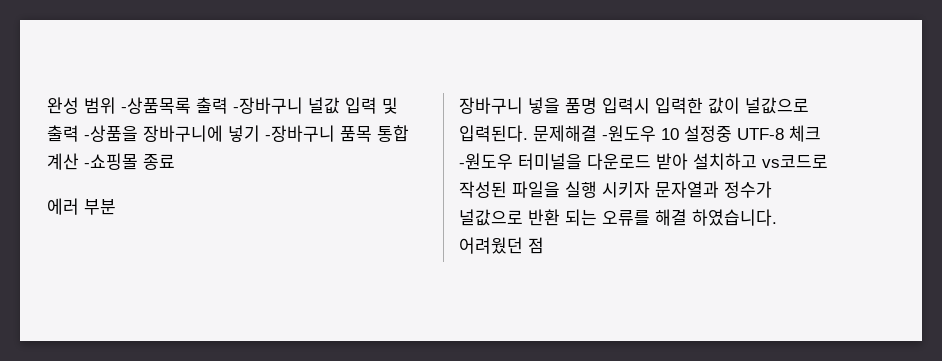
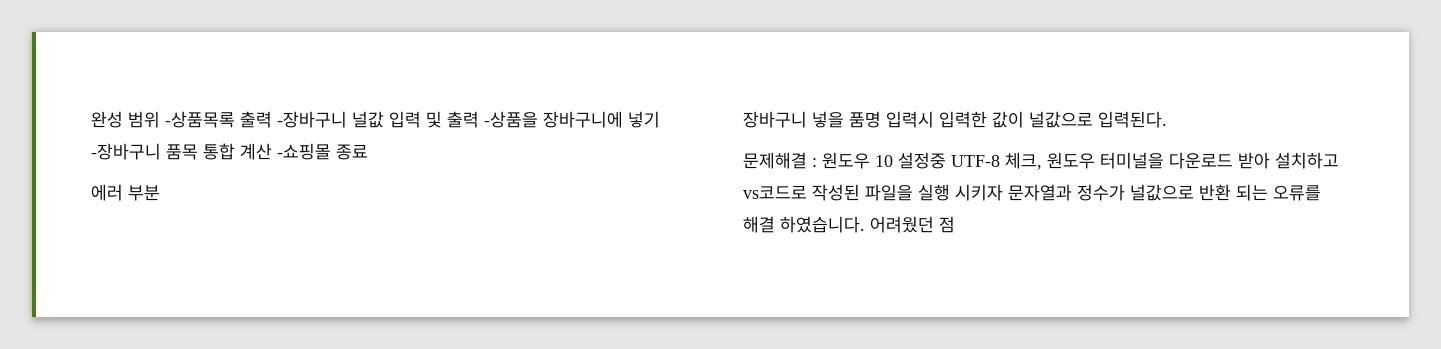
[533,125,656,142] 문제해결 -원도우 -> [743,152,870,169] // 문제해결 : 원도우
[789,125,821,142] [459,153,513,170] 체크 -원도우 -> [1005,152,1095,170] 체크, 원도우

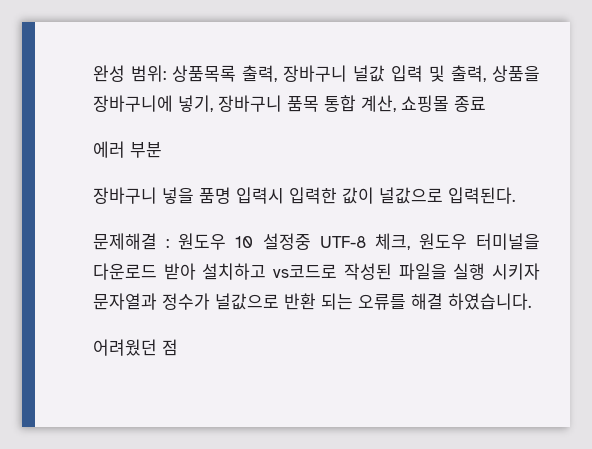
[128,111,660,128] [91,143,331,160] 범위 -상품목록 출력 -장바구니 널값 입력 및 출력 -상품을 장바구니에 넣기 -장바구니 품목 통합 계산 -쇼핑몰 -> [131,65,540,82] [93,95,449,112] 범위: 상품목록 출력, 장바구니 널값 입력 및 출력, 상품을 장바구니에 넣기, 장바구니 품목 통합 계산, 쇼핑몰
(865, 224) none -> (531, 301) //

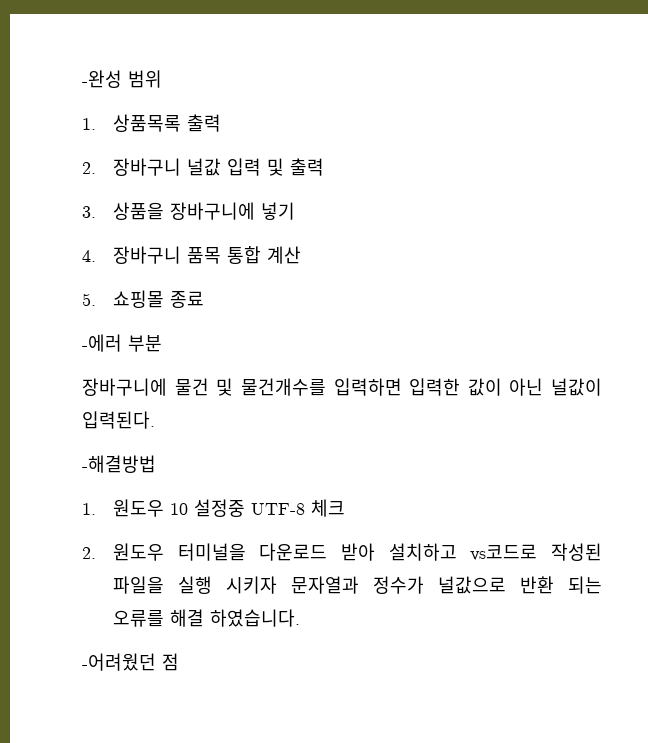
[93,65,540,82] [93,95,213,112] 완성 범위: 상품목록 출력, 장바구니 널값 입력 및 출력, 상품을 장바구니에 넣기, -> [82,70,162,88] [82,114,221,132] [82,158,324,176] [82,202,295,220] [82,250,96,262] -완성 범위 // 1. 상품목록 출력 // 2. 장바구니 널값 입력 및 출력 // 3. 상품을 장바구니에 넣기 // 4.
[361,95,396,112] 계산, -> [266,246,301,264] [82,293,96,306] 계산 // 5.
[93,141,125,158] 에러 -> [82,334,122,352] -에러
[93,187,443,204] 장바구니 넣을 품명 입력시 입력한 값이 널값으로 -> [82,378,602,396] 장바구니에 물건 및 물건개수를 입력하면 입력한 값이 아닌 널값이
[93,233,170,250] 문제해결 : -> [82,455,156,473] [82,503,96,515] -해결방법 // 1.
[374,233,410,250] 체크, -> [310,499,345,517] [82,547,96,559] 체크 // 2.
[93,339,157,356] 어려웠던 -> [82,653,156,671] -어려웠던

